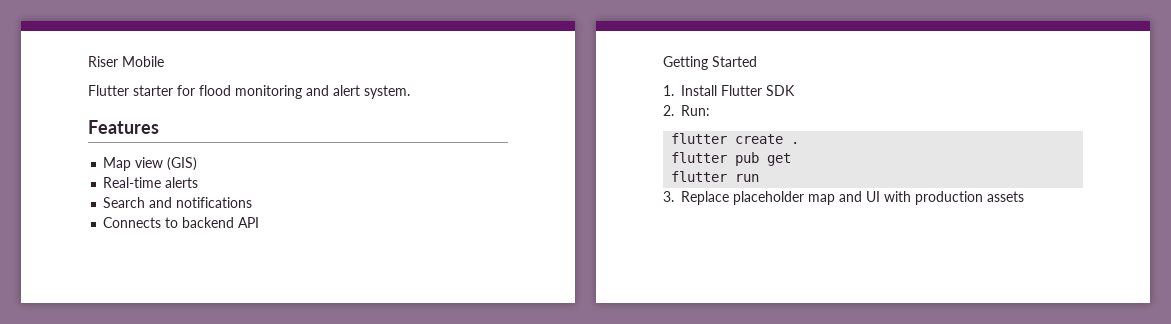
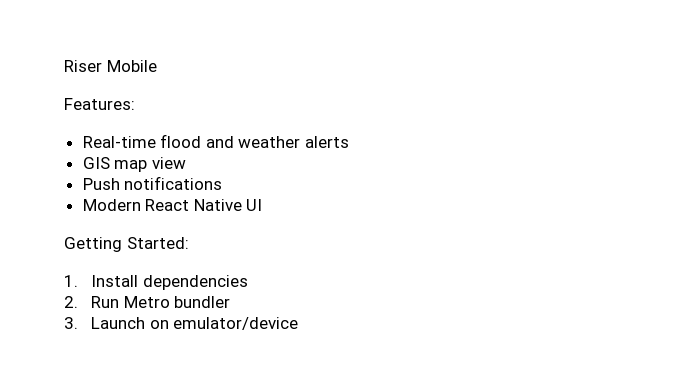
[88,85,410,99] [88,120,159,134] [103,157,198,171] [103,177,199,188] [103,197,253,208] [103,217,260,228] Flutter starter for flood monitoring and alert system. // Features // Map view (GIS) // Real-time alerts // Search and notifications // Connects to backend API -> [64,98,135,110] [82,134,350,148] [82,157,186,172] [82,176,223,190] [82,199,263,211] Features: // Real-time flood and weather alerts // GIS map view // Push notifications // Modern React Native UI
[712,56,757,67] Started -> [126,237,189,249] Started:
[721,85,795,96] Flutter SDK -> [142,275,248,290] dependencies
[681,105,710,116] [671,133,800,144] [671,152,792,166] [671,171,760,182] [663,191,1024,205] Run: // flutter create . // flutter pub get // flutter run // 3. Replace placeholder map and UI with production assets -> [90,296,231,308] [64,317,299,330] Run Metro bundler // 3. Launch on emulator/device

